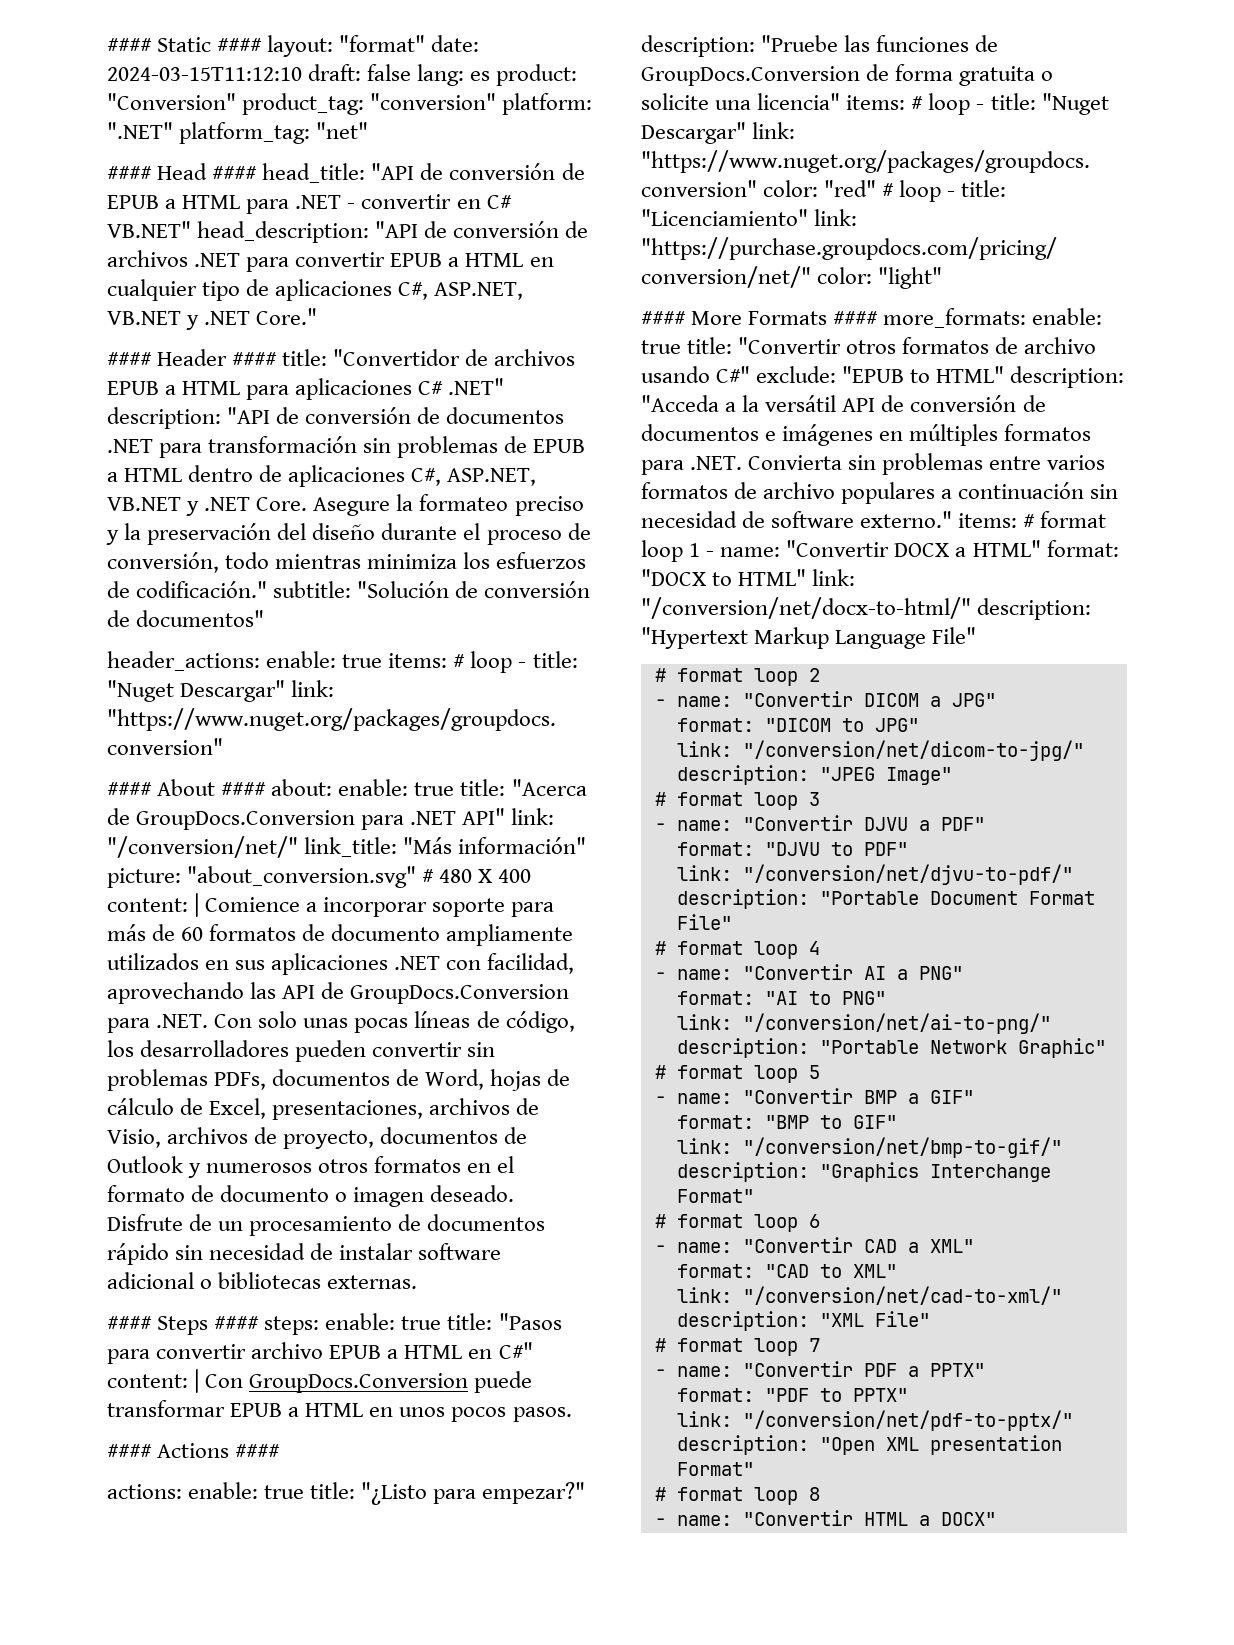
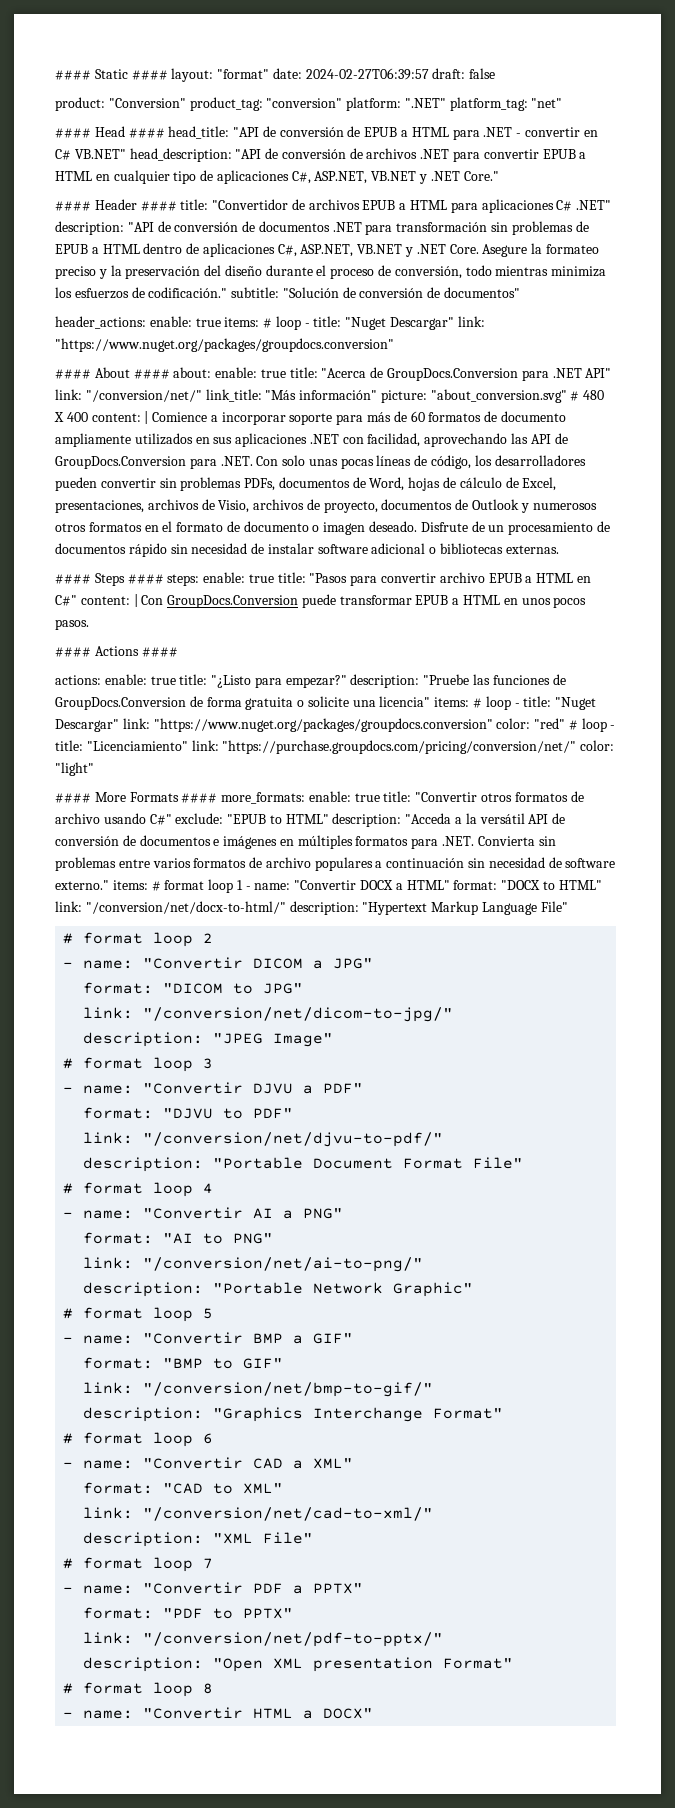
[107,67,302,81] 2024-03-15T11:12:10 -> [305,68,429,80] 2024-02-27T06:39:57
[417,64,491,86] lang: es -> (496, 73) //

